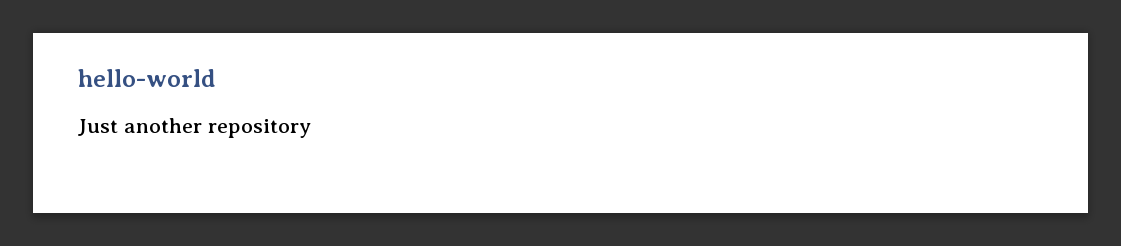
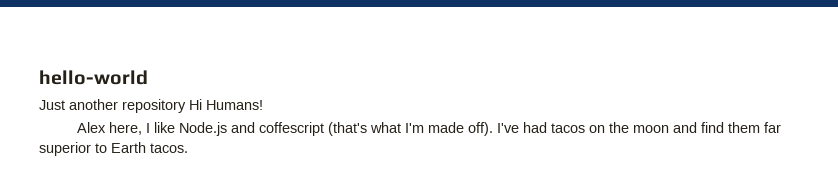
(311, 128) none -> [189,99,263,110] [76,122,781,136] [39,142,188,156] Hi Humans! // Alex here, I like Node.js and coffescript (that's what I'm made off). I've had tacos on the moon and find them far superior to Earth tacos.

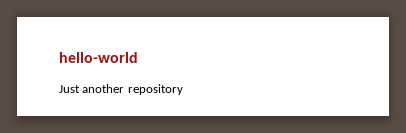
[189,99,263,110] [76,122,781,136] [39,142,188,156] Hi Humans! // Alex here, I like Node.js and coffescript (that's what I'm made off). I've had tacos on the moon and find them far superior to Earth tacos. -> (183, 89) none

